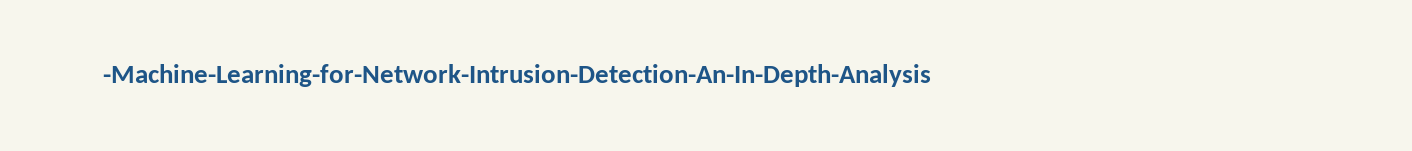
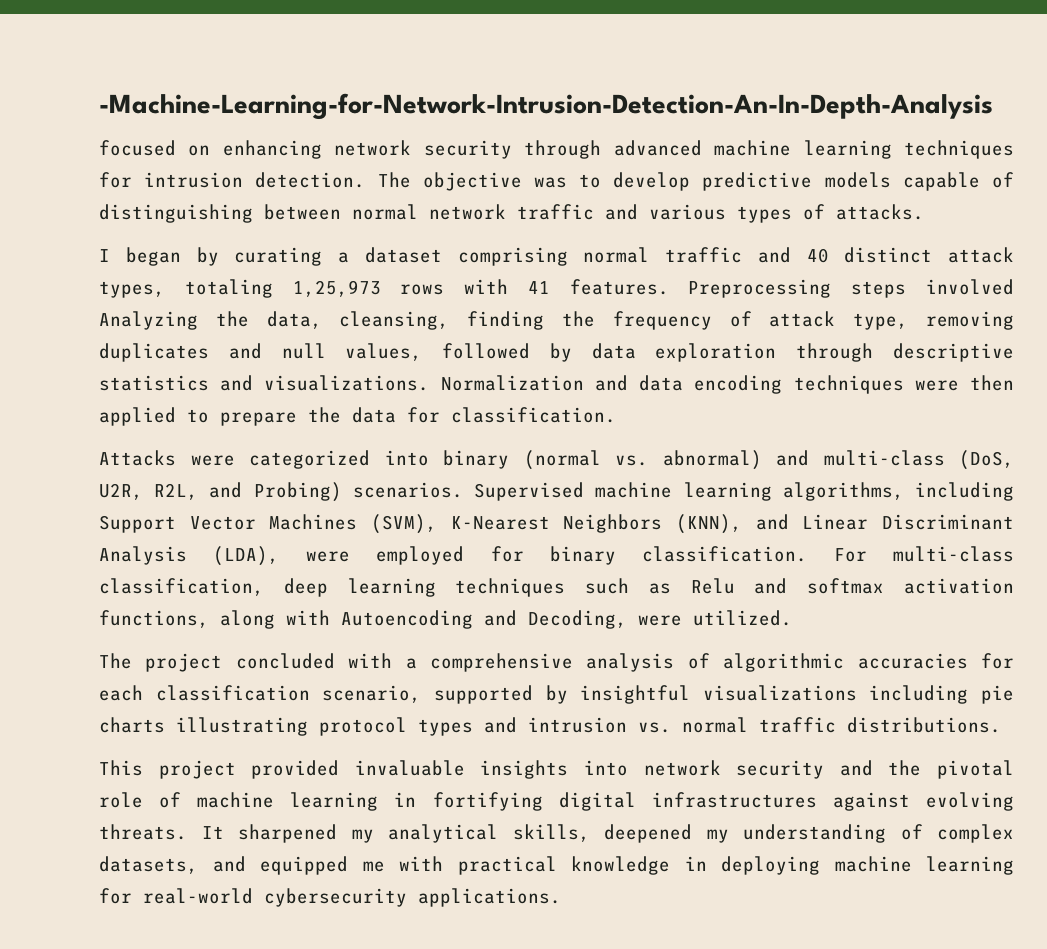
(931, 75) none -> [99,140,1015,159] [99,172,1014,191] [99,204,924,223] [99,247,1014,266] [99,279,1015,298] [99,311,1014,330] [99,343,1015,362] [99,375,1014,394] [99,407,616,426] [99,450,1014,470] [99,482,1014,502] [99,514,1014,534] [99,546,1014,566] [99,578,1015,597] [99,610,792,629] [99,653,1014,672] [99,685,1014,704] [99,717,1001,736] [99,760,1015,779] [99,792,1014,811] [99,824,1014,843] [99,856,1014,875] [99,888,561,907] // focused on enhancing network security through advanced machine learning techniques for intrusion detection. The objective was to develop predictive models capable of distinguishing between normal network traffic and various types of attacks. // I began by curating a dataset comprising normal traffic and 40 distinct attack types, totaling 1,25,973 rows with 41 features. Preprocessing steps involved Analyzing the data, cleansing, finding the frequency of attack type, removing duplicates and null values, followed by data exploration through descriptive statistics and visualizations. Normalization and data encoding techniques were then applied to prepare the data for classification. // Attacks were categorized into binary (normal vs. abnormal) and multi-class (DoS, U2R, R2L, and Probing) scenarios. Supervised machine learning algorithms, including Support Vector Machines (SVM), K-Nearest Neighbors (KNN), and Linear Discriminant Analysis (LDA), were employed for binary classification. For multi-class classification, deep learning techniques such as Relu and softmax activation functions, along with Autoencoding and Decoding, were utilized. // The project concluded with a comprehensive analysis of algorithmic accuracies for each classification scenario, supported by insightful visualizations including pie charts illustrating protocol types and intrusion vs. normal traffic distributions. // This project provided invaluable insights into network security and the pivotal role of machine learning in fortifying digital infrastructures against evolving threats. It sharpened my analytical skills, deepened my understanding of complex datasets, and equipped me with practical knowledge in deploying machine learning for real-world cybersecurity applications.

